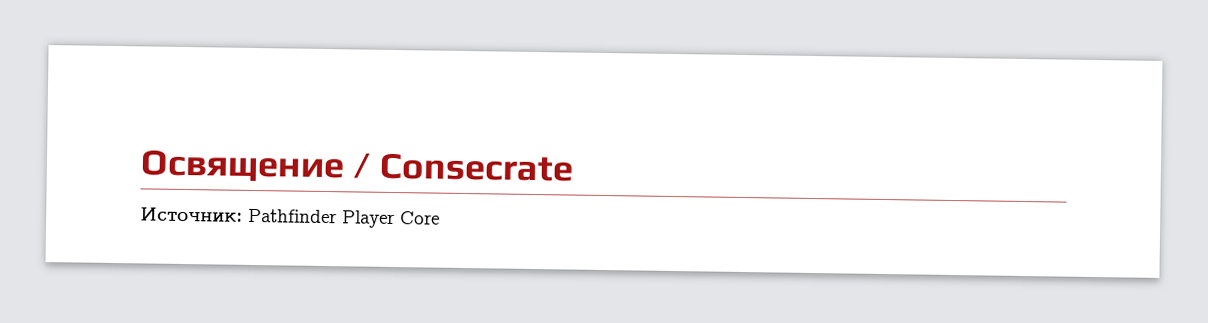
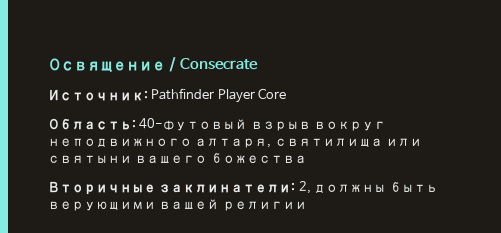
(440, 218) none -> [48,118,387,131] [48,138,423,148] [48,153,307,164] [48,181,438,195] [48,199,307,211] // Область: 40-футовый взрыв вокруг неподвижного алтаря, святилища или святыни вашего божества // Вторичные заклинатели: 2, должны быть верующими вашей религии

